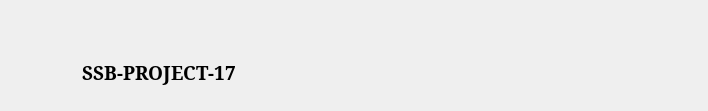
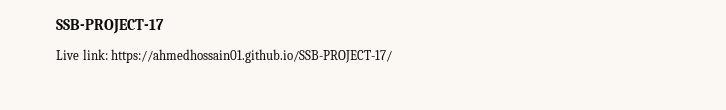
(236, 75) none -> [56,49,393,63] // Live link: https://ahmedhossain01.github.io/SSB-PROJECT-17/

